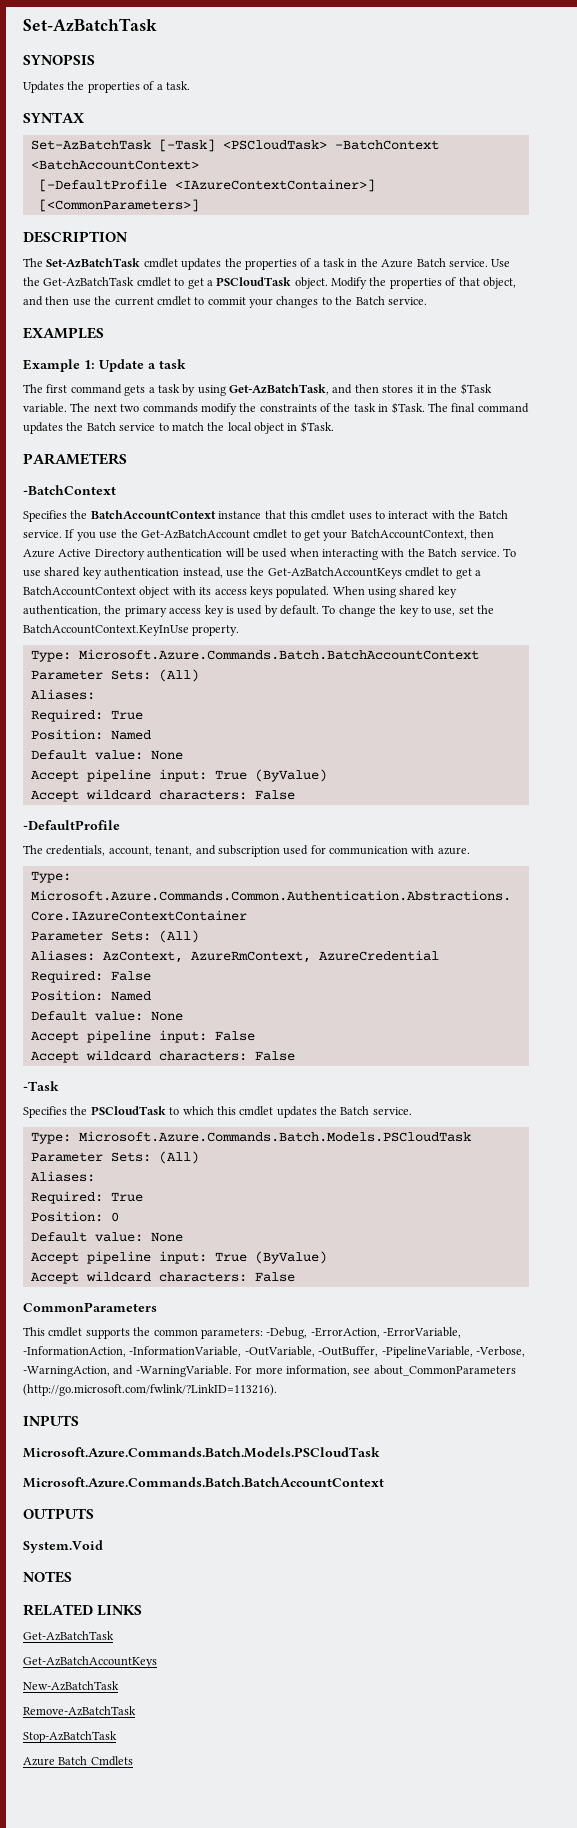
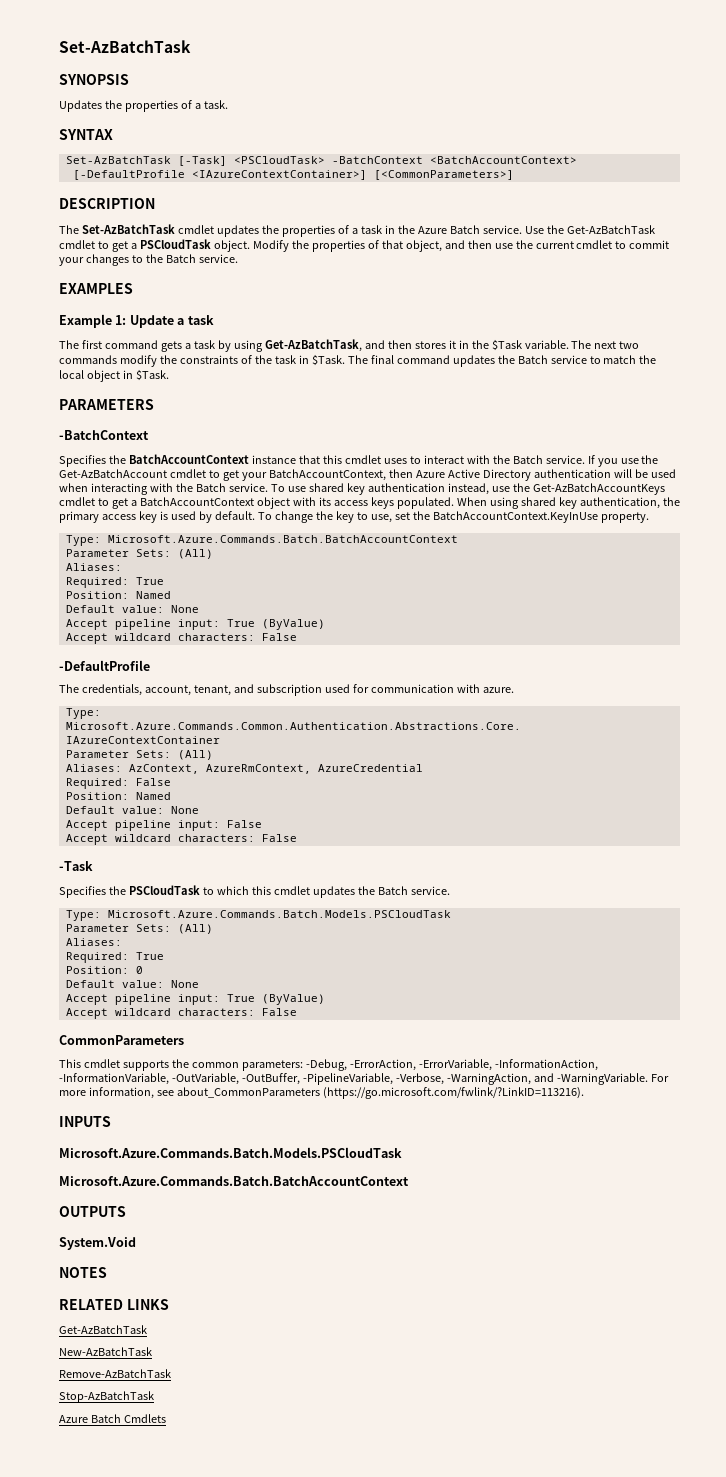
[23,1384,277,1396] (http://go.microsoft.com/fwlink/?LinkID=113216). -> [322,1087,584,1099] (https://go.microsoft.com/fwlink/?LinkID=113216).
[23,1656,157,1668] // Get-AzBatchAccountKeys -> (147, 1329) none

